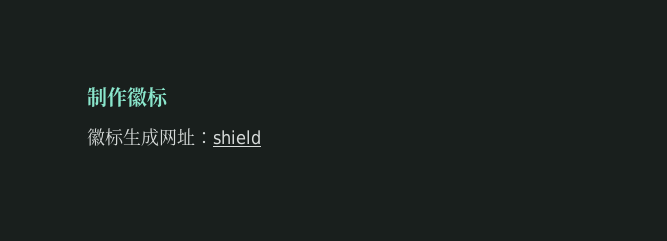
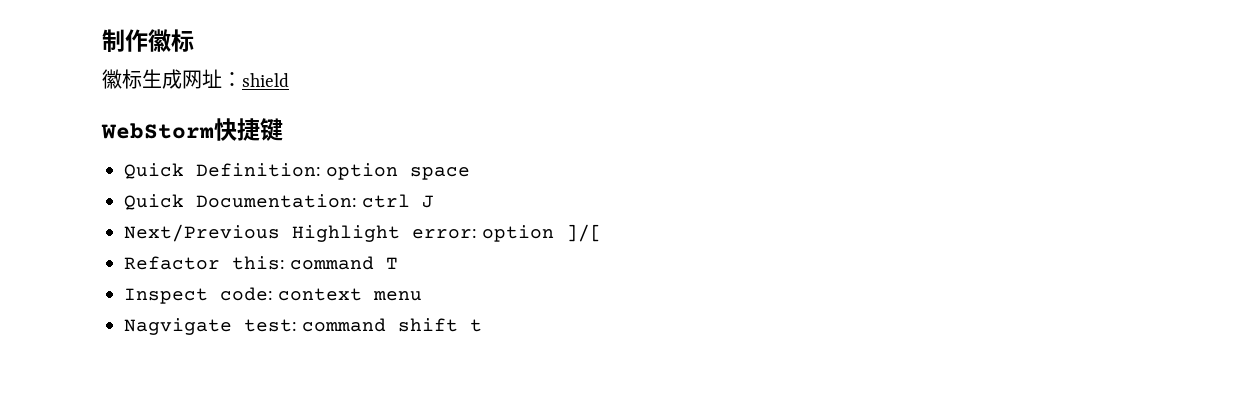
(261, 137) none -> [101,118,283,141] [124,163,471,180] [124,194,435,210] [124,224,603,242] [124,256,399,270] [124,287,423,304] [124,318,483,335] // WebStorm快捷键 // Quick Definition: option space // Quick Documentation: ctrl J // Next/Previous Highlight error: option ]/[ // Refactor this: command T // Inspect code: context menu // Nagvigate test: command shift t

